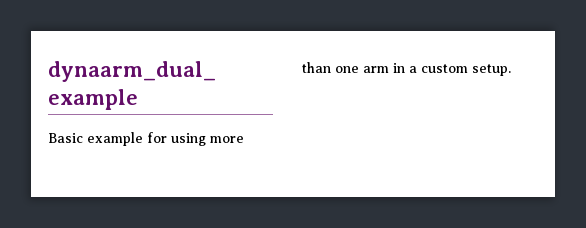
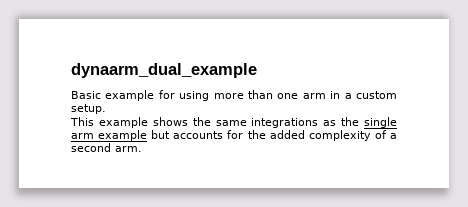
(511, 70) none -> [70,117,397,128] [71,130,397,141] [71,143,142,152] // This example shows the same integrations as the single arm example but accounts for the added complexity of a second arm.

